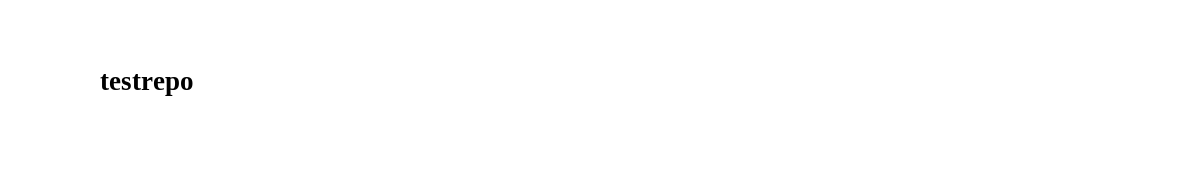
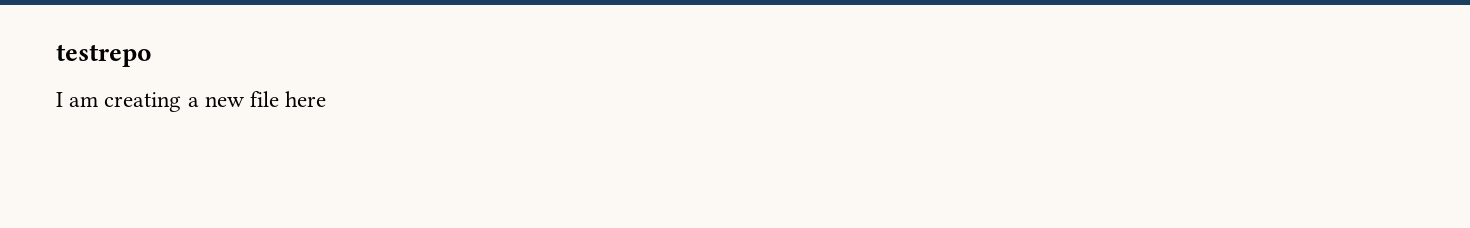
(194, 85) none -> [56,91,327,112] // I am creating a new file here

